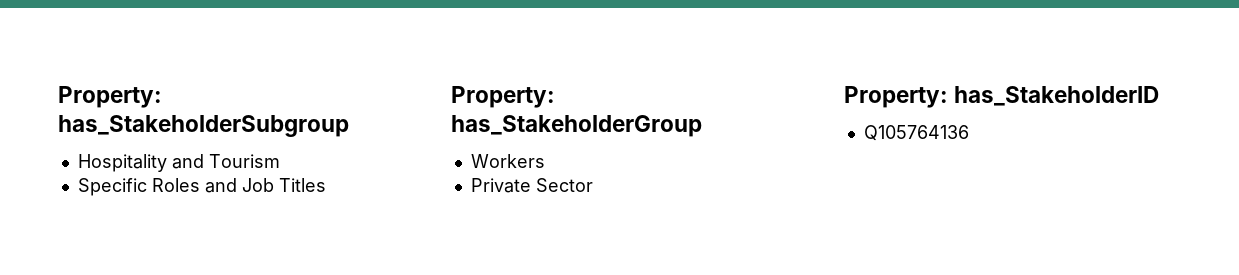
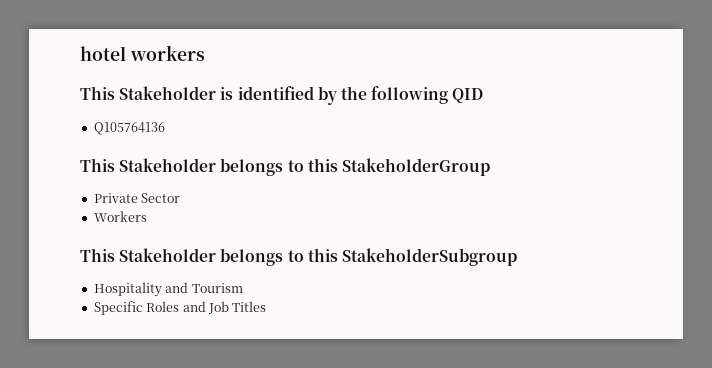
[58,86,162,108] [58,115,349,137] Property: has_StakeholderSubgroup -> [80,45,205,61] [80,86,484,105] [93,122,165,135] [80,158,490,176] [93,193,181,203] [93,211,147,222] [80,248,517,266] hotel workers // This Stakeholder is identified by the following QID // Q105764136 // This Stakeholder belongs to this StakeholderGroup // Private Sector // Workers // This Stakeholder belongs to this StakeholderSubgroup
[451,86,555,108] [451,115,702,137] [470,154,545,168] [470,178,593,193] [844,86,1160,108] [863,125,969,141] // Property: has_StakeholderGroup // Workers // Private Sector // Property: has_StakeholderID // Q105764136 -> (267, 306) none

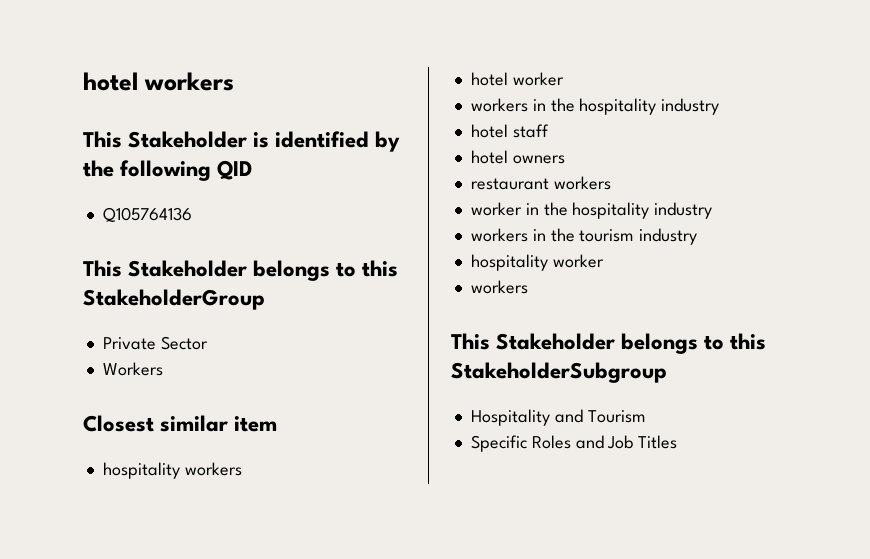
(147, 216) none -> [83,415,278,432] [102,462,242,479] [470,72,564,86] [470,98,720,115] [470,124,549,138] [470,150,565,164] [470,176,611,190] [470,202,713,219] [470,228,698,245] [470,254,604,271] [470,280,528,294] // Closest similar item // hospitality workers // hotel worker // workers in the hospitality industry // hotel staff // hotel owners // restaurant workers // worker in the hospitality industry // workers in the tourism industry // hospitality worker // workers

